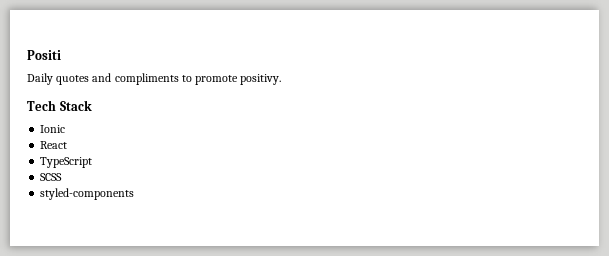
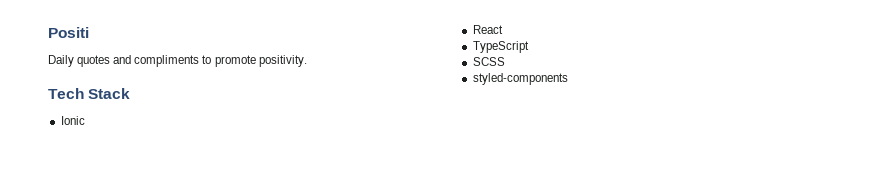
[240,74,282,85] positivy. -> [258,55,307,67] positivity.

